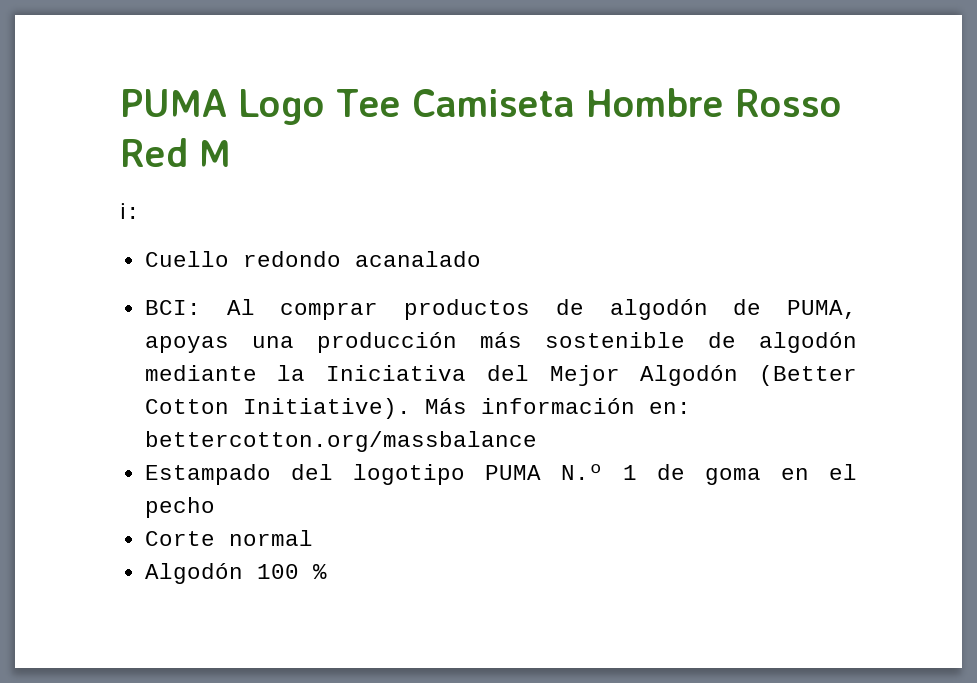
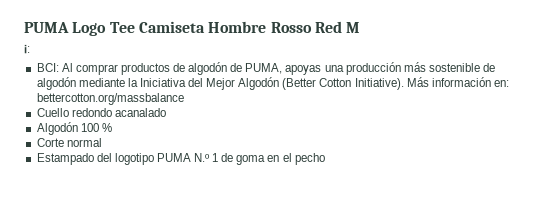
[144,251,481,267] // Cuello redondo acanalado -> (30, 49) none
(537, 441) none -> [36,108,166,117] [36,122,112,135] [36,138,102,147] // Cuello redondo acanalado // Algodón 100 % // Corte normal
[144,530,313,546] [144,563,327,584] // Corte normal // Algodón 100 % -> (325, 159) none

